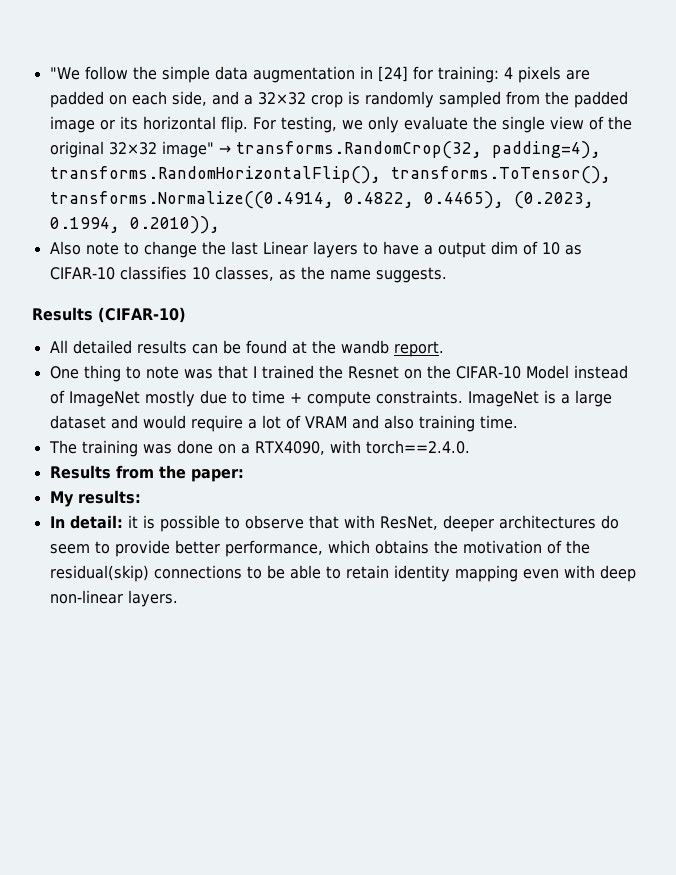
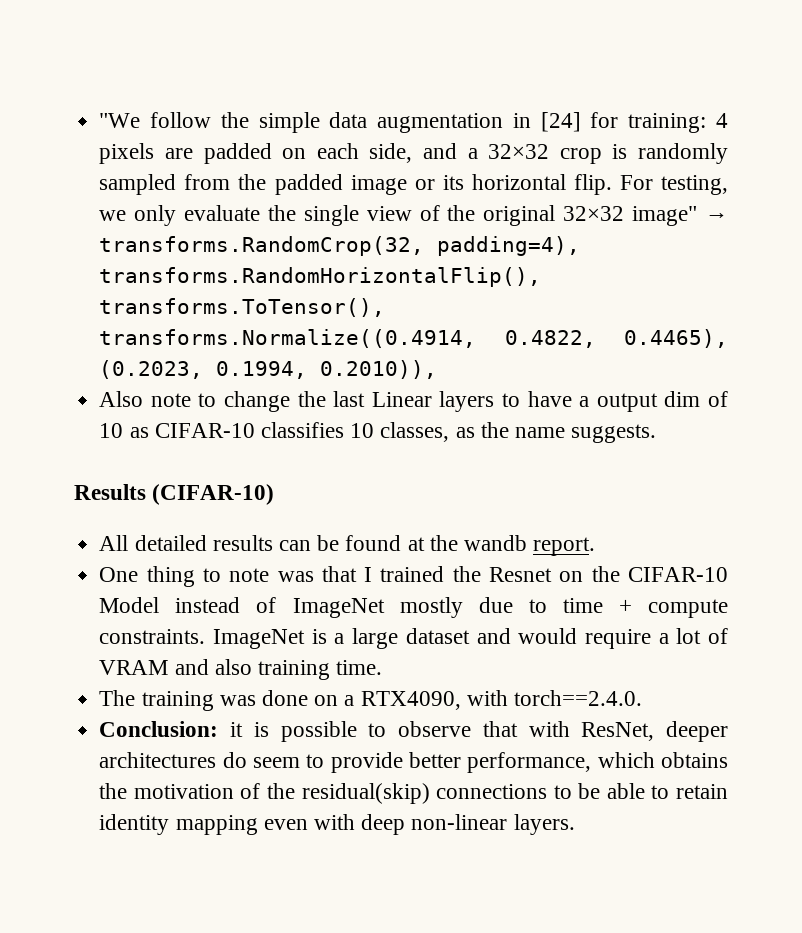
[49,465,244,482] [49,490,141,507] [49,515,123,529] Results from the paper: // My results: // In detail: -> [99,721,219,737] Conclusion:

